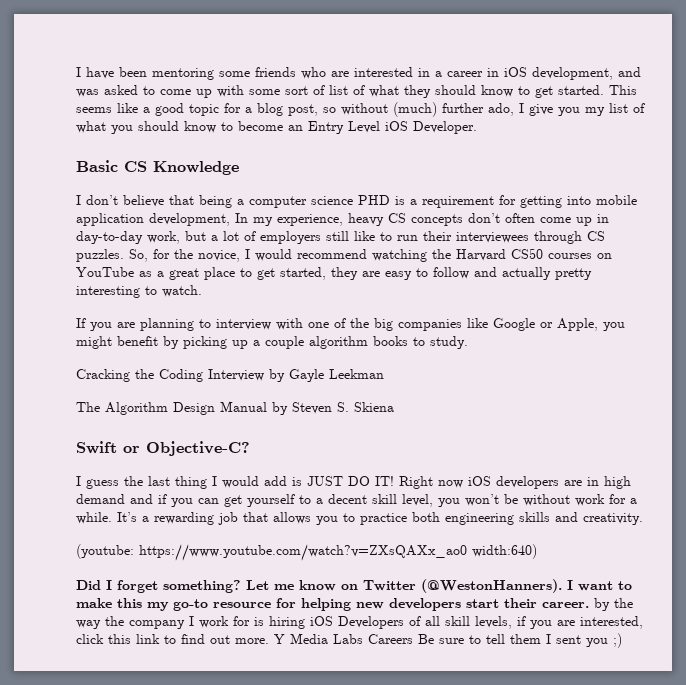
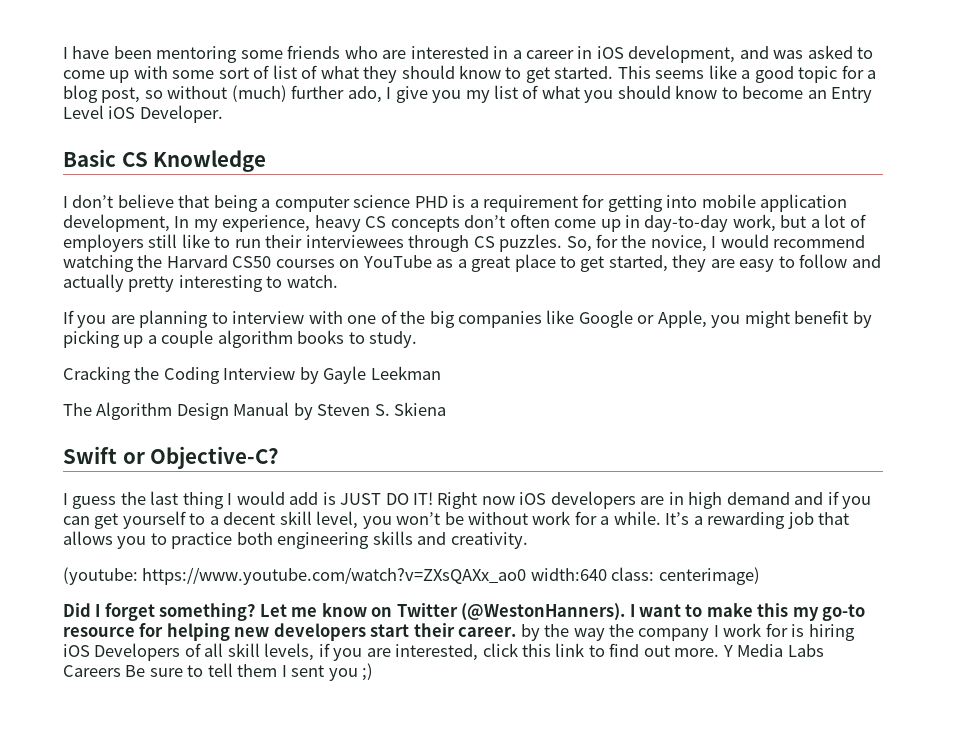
[472,544,537,559] width:640) -> [530,567,760,585] width:640 class: centerimage)

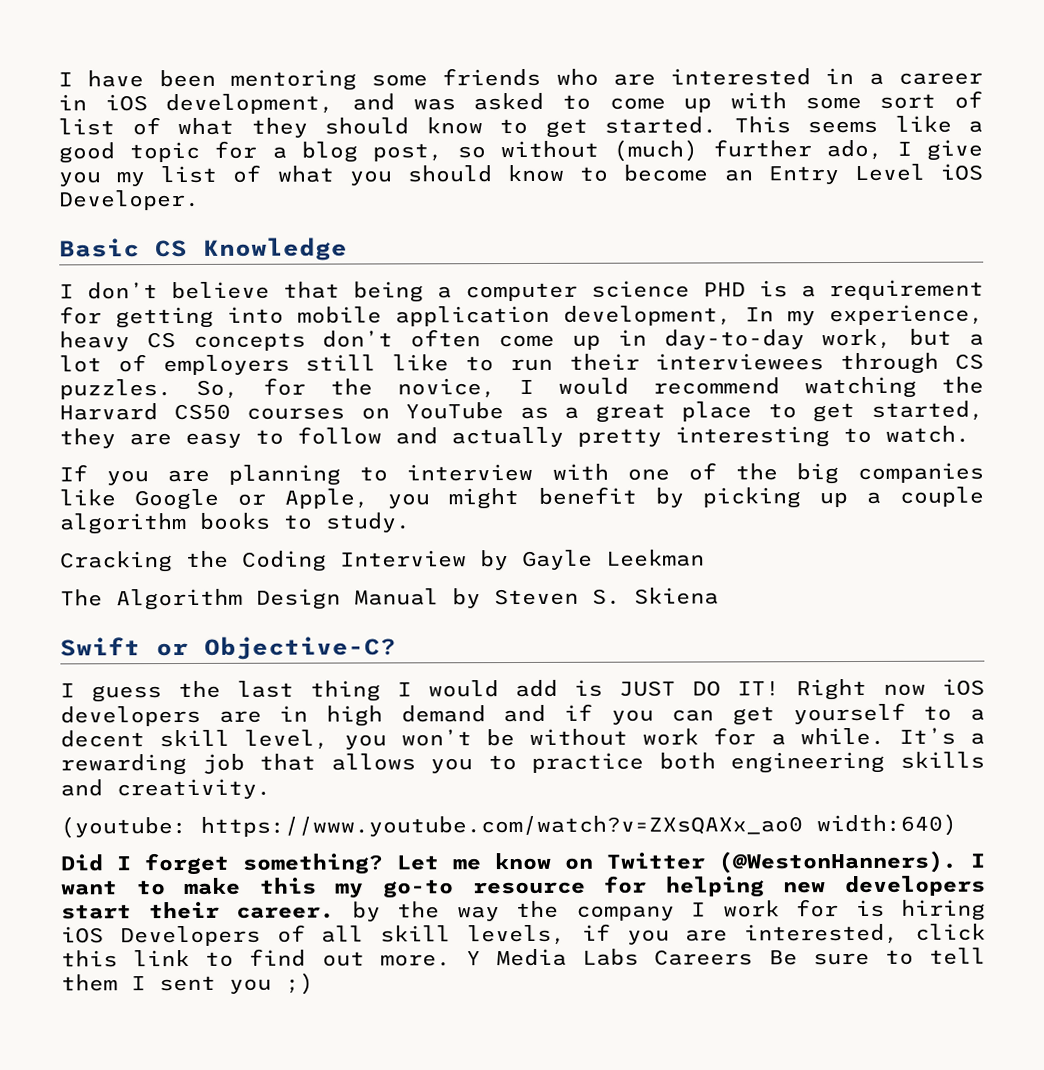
[530,567,760,585] width:640 class: centerimage) -> [816,813,957,837] width:640)

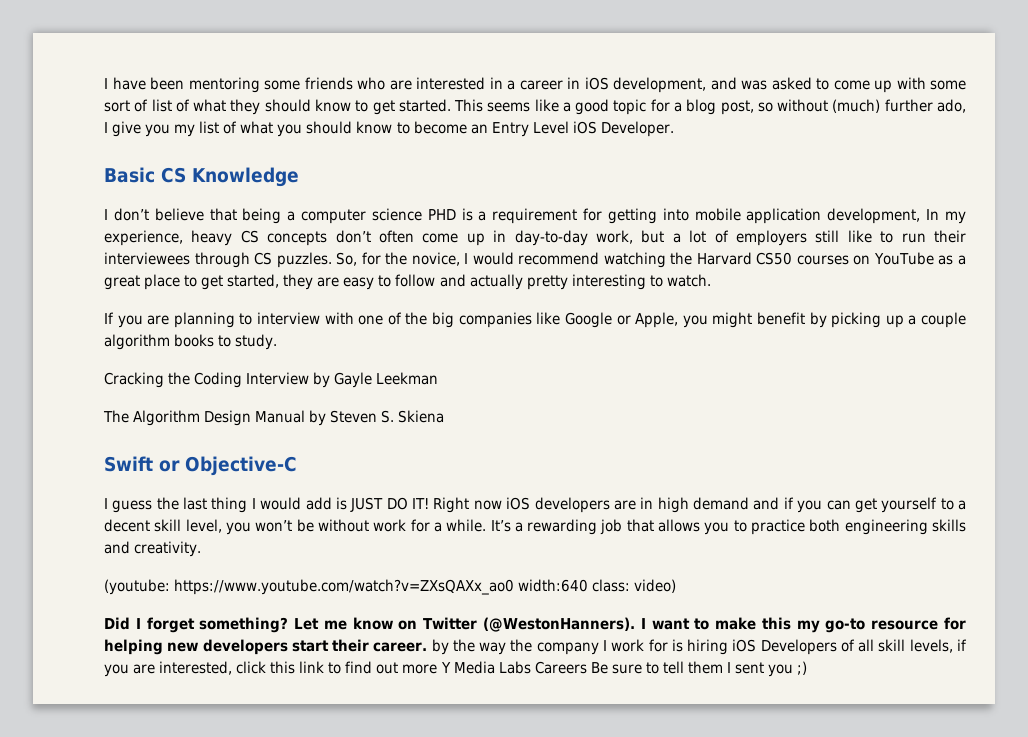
[204,636,397,660] Objective-C? -> [185,456,297,476] Objective-C
[816,813,957,837] width:640) -> [518,579,677,593] width:640 class: video)
[379,954,451,967] more. -> [402,664,438,674] more

